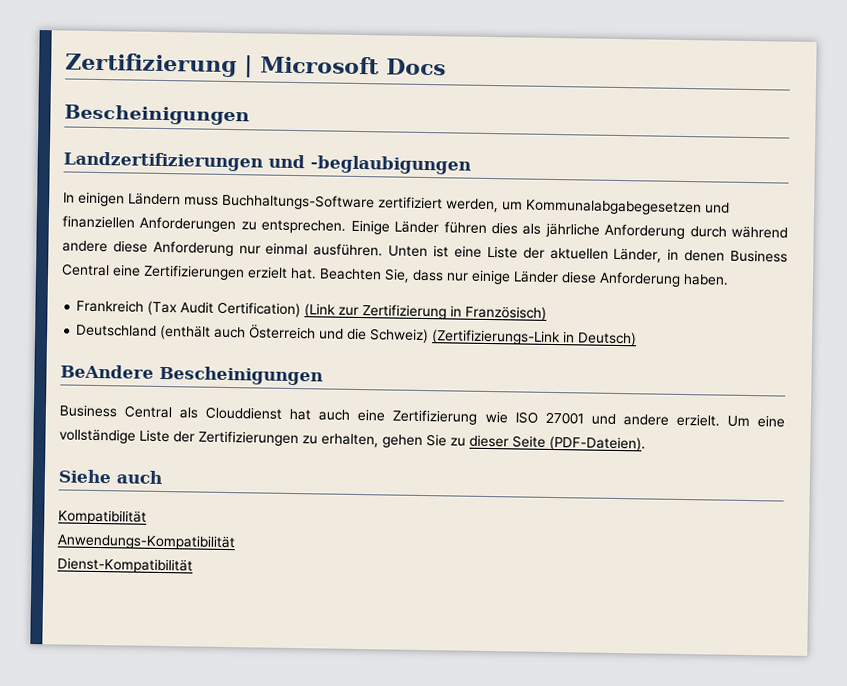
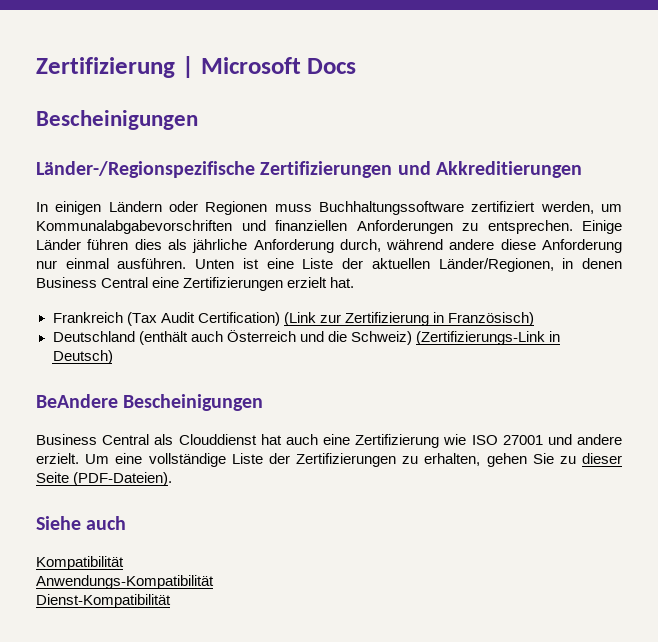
[63,151,471,175] Landzertifizierungen und -beglaubigungen -> [36,161,583,178] Länder-/Regionspezifische Zertifizierungen und Akkreditierungen
[184,193,375,211] muss Buchhaltungs-Software -> [169,201,464,215] oder Regionen muss Buchhaltungssoftware
[526,199,702,216] Kommunalabgabegesetzen -> [36,220,232,234] Kommunalabgabevorschriften
[689,226,727,238] durch -> [339,239,381,252] durch,
[613,247,663,263] Länder, -> [438,258,554,272] Länder/Regionen,
[319,268,729,287] Beachten Sie, dass nur einige Länder diese Anforderung haben. -> (355, 282) none

